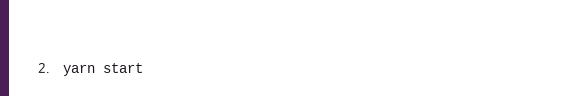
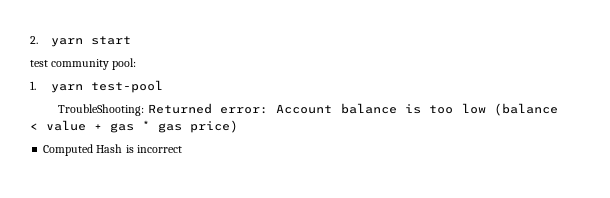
(144, 68) none -> [30,58,137,70] [30,80,163,93] [58,103,559,116] [30,120,238,133] [43,144,182,156] // test community pool: // 1. yarn test-pool // TroubleShooting: Returned error: Account balance is too low (balance < value + gas * gas price) // Computed Hash is incorrect

